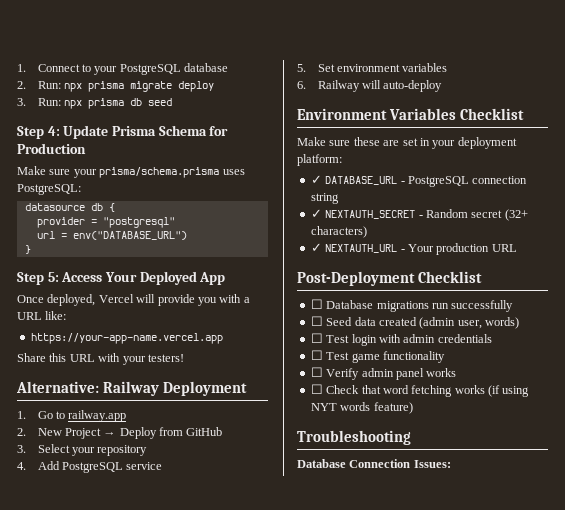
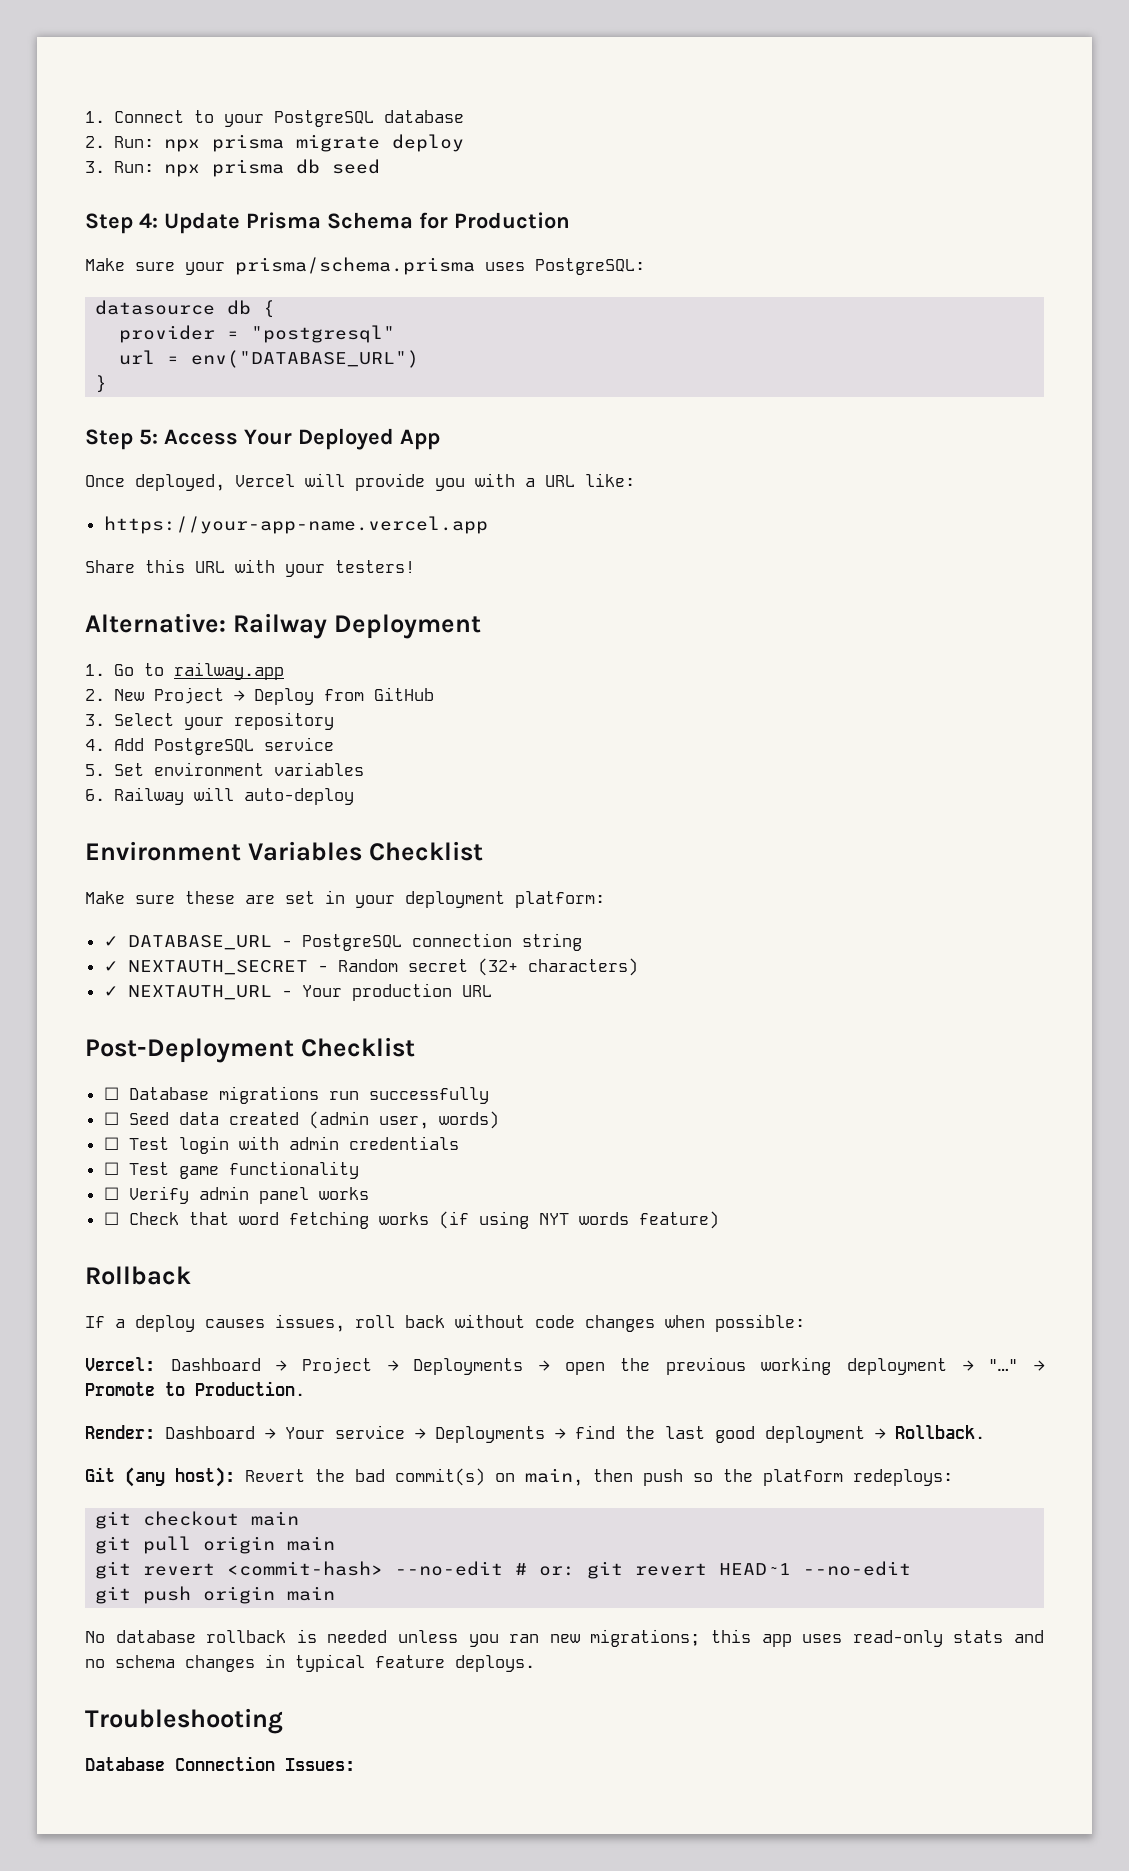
(413, 408) none -> [85,1266,191,1285] [85,1314,805,1332] [85,1357,1045,1375] [85,1381,305,1396] [85,1425,985,1443] [85,1467,953,1487] [95,1511,300,1529] [95,1536,336,1554] [95,1561,912,1579] [95,1586,336,1604] [85,1629,1045,1647] [85,1654,535,1672] // Rollback // If a deploy causes issues, roll back without code changes when possible: // Vercel: Dashboard → Project → Deployments → open the previous working deployment → "…" → Promote to Production. // Render: Dashboard → Your service → Deployments → find the last good deployment → Rollback. // Git (any host): Revert the bad commit(s) on main, then push so the platform redeploys: // git checkout main // git pull origin main // git revert <commit-hash> --no-edit # or: git revert HEAD~1 --no-edit // git push origin main // No database rollback is needed unless you ran new migrations; this app uses read-only stats and no schema changes in typical feature deploys.

